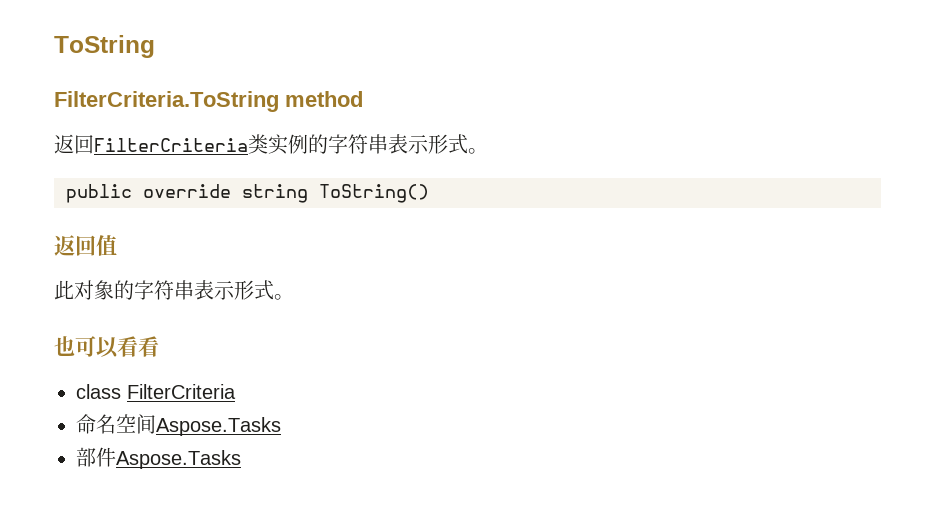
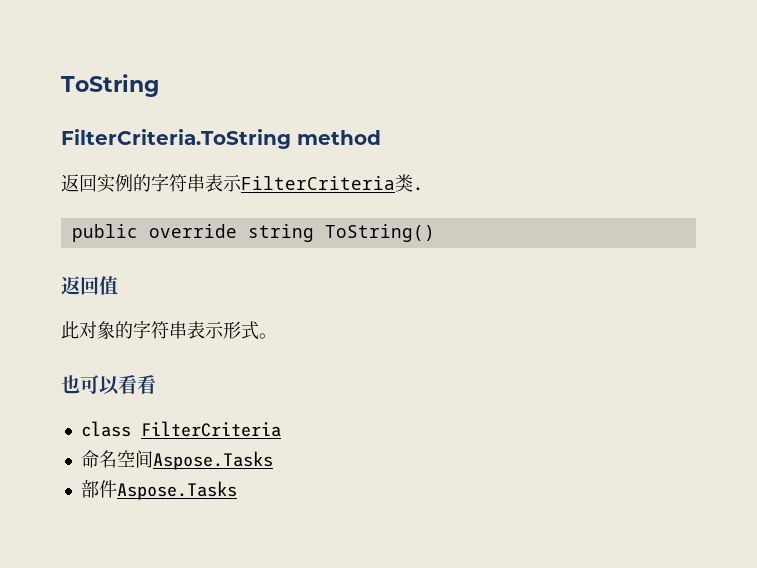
[94,134,268,154] FilterCriteria类 -> (97, 183) none
[428,134,488,154] 形式。 -> [241,174,423,192] FilterCriteria类.

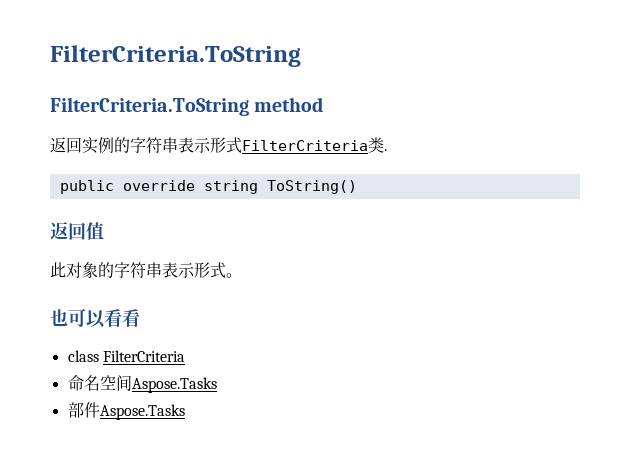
[61,74,159,97] ToString -> [50,45,301,67] FilterCriteria.ToString
(242, 183) none -> [210,137,242,153] 形式

